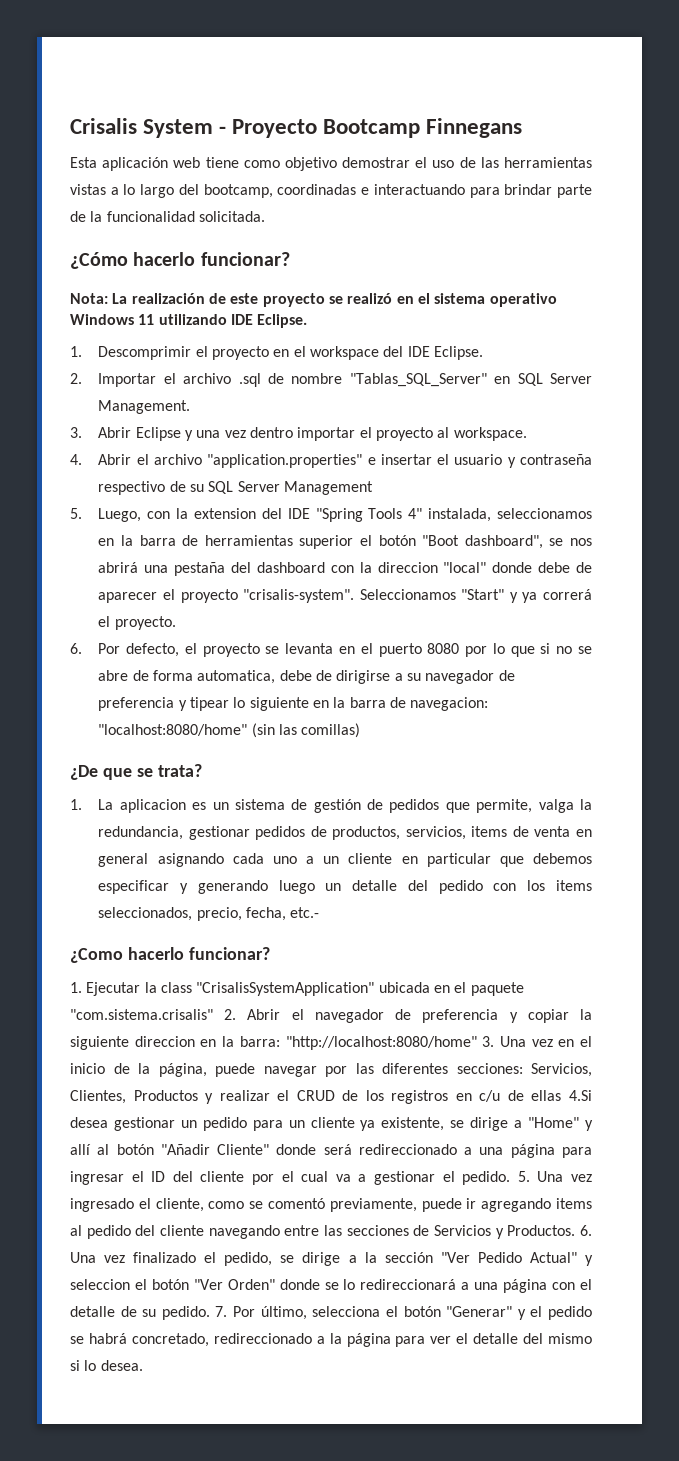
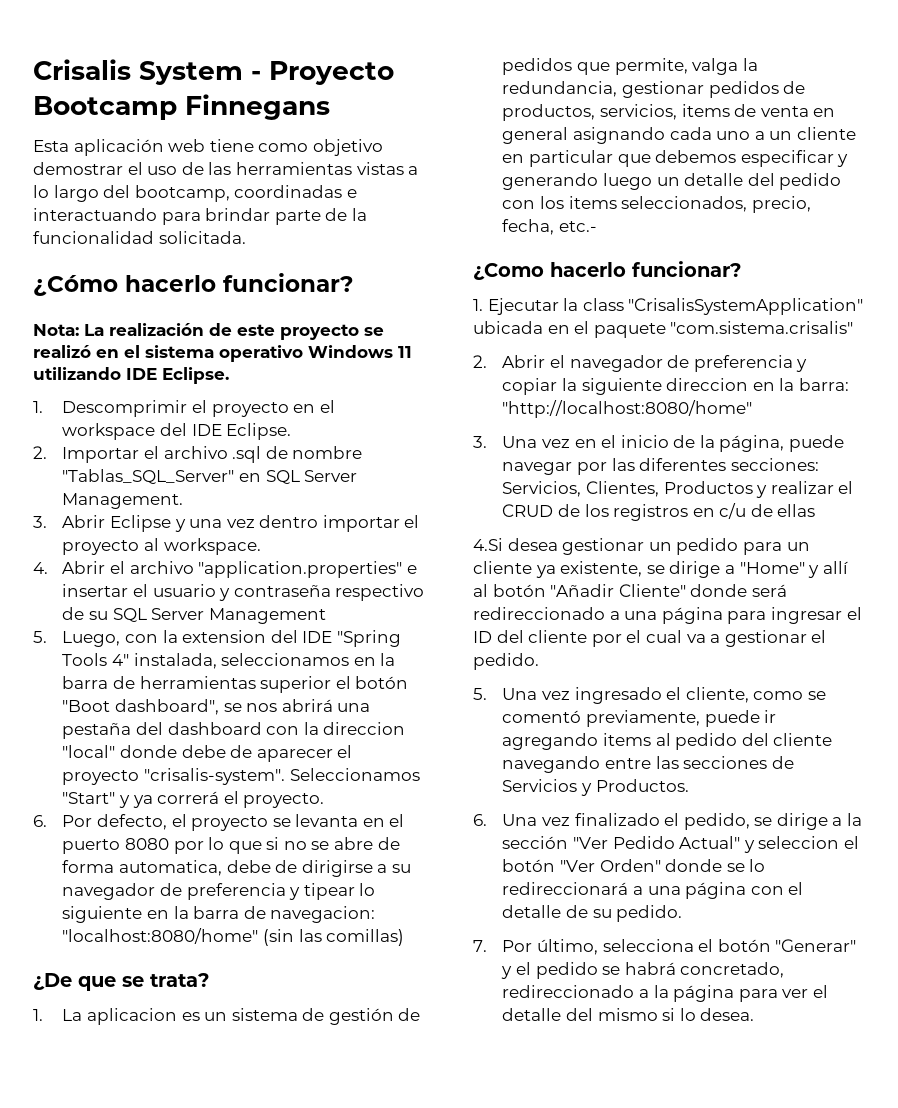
(213, 1014) none -> (854, 327) //
(477, 1043) none -> (753, 409) //
(562, 1095) none -> (816, 510) //
(511, 1178) none -> (539, 661) //
(576, 1230) none -> (689, 785) //
(210, 1313) none -> (683, 913) //

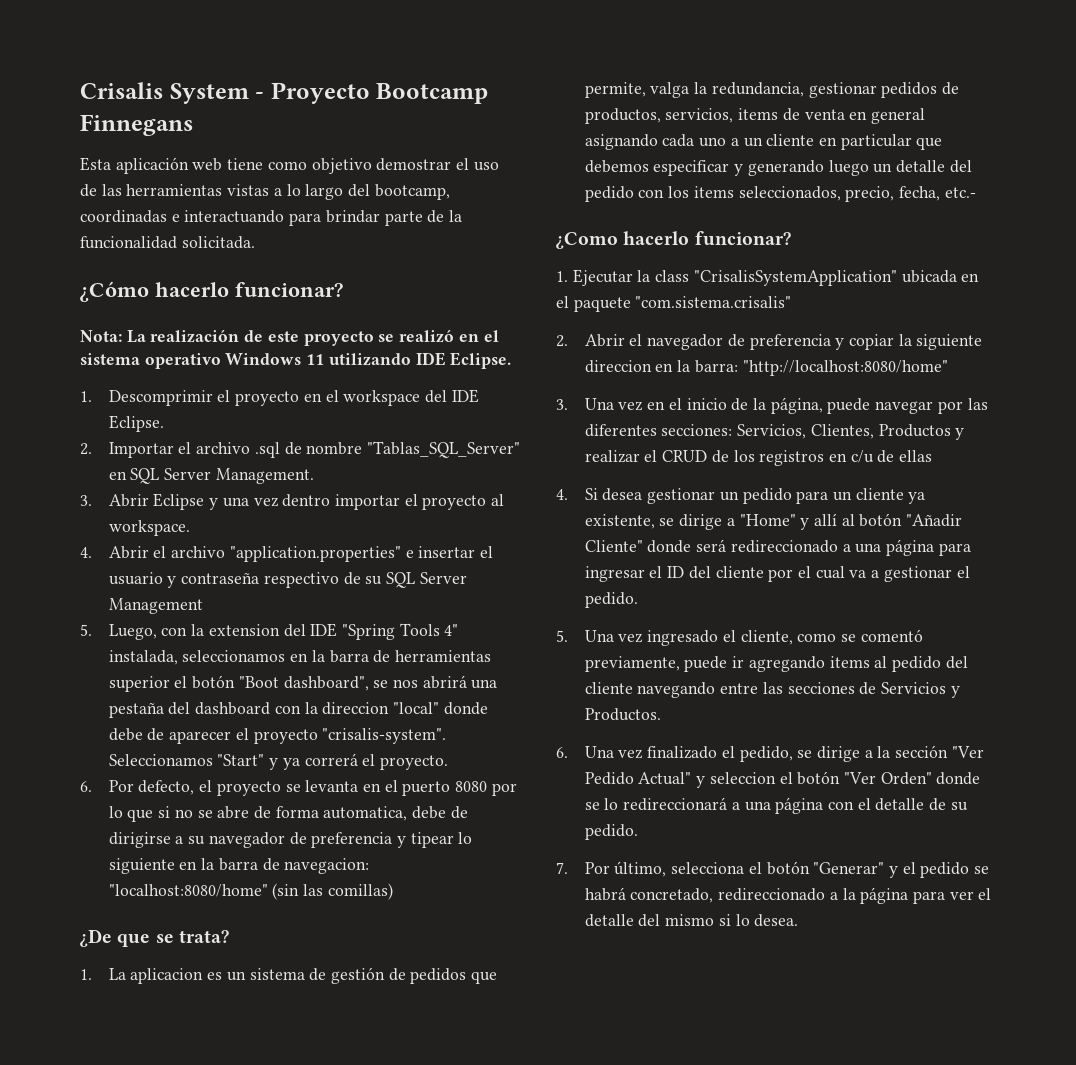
[473,538,503,551] 4.Si -> [556,488,598,500] 4. Si

